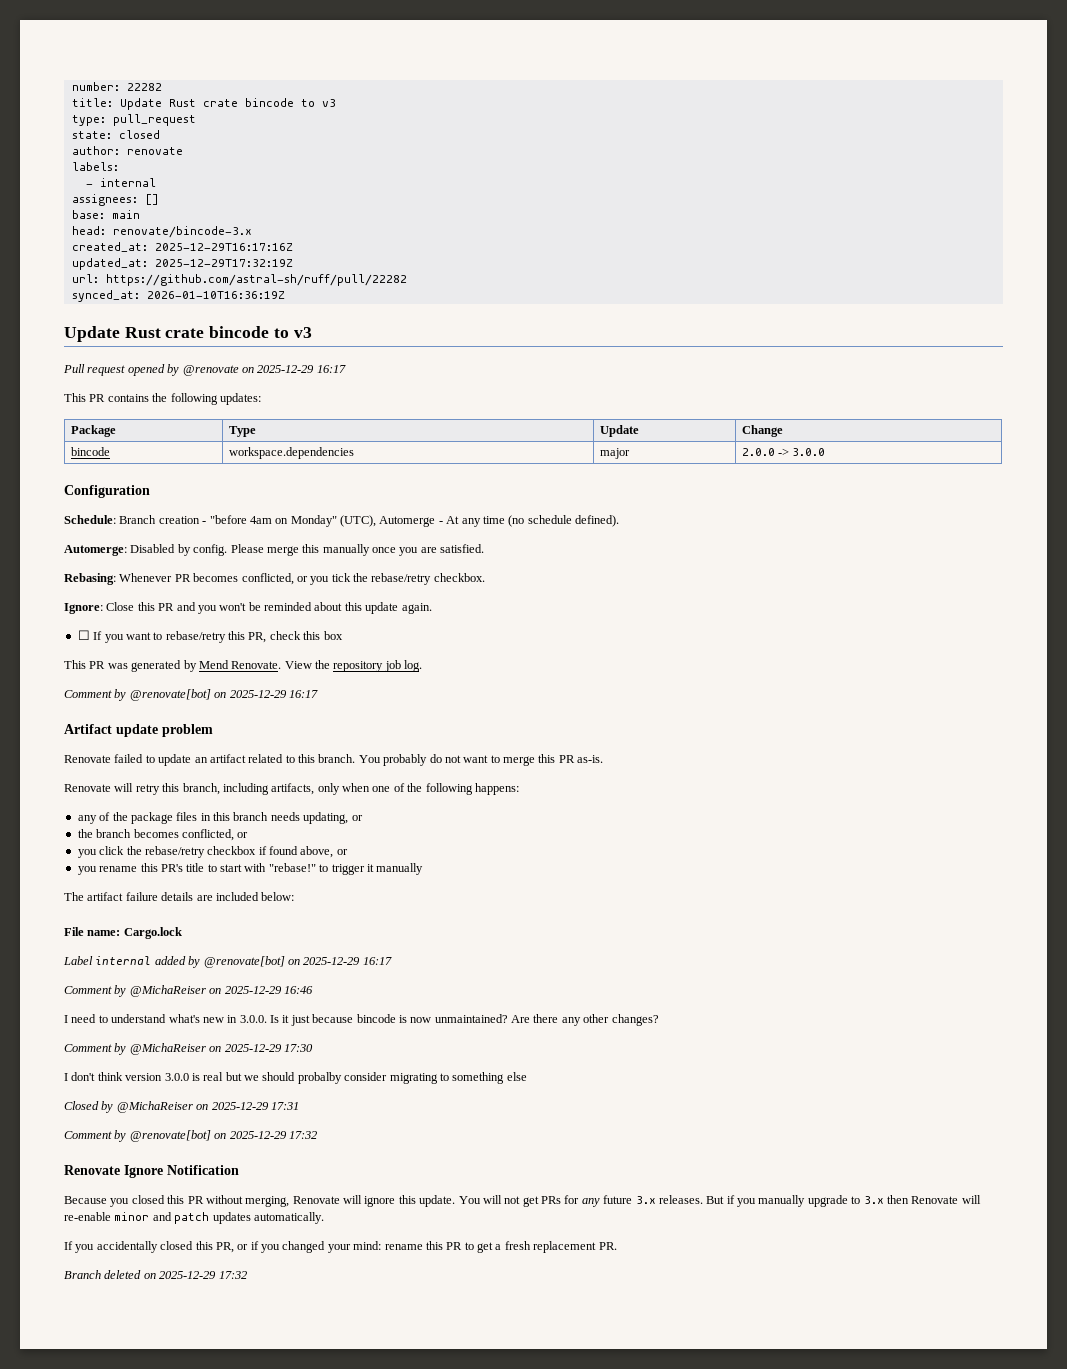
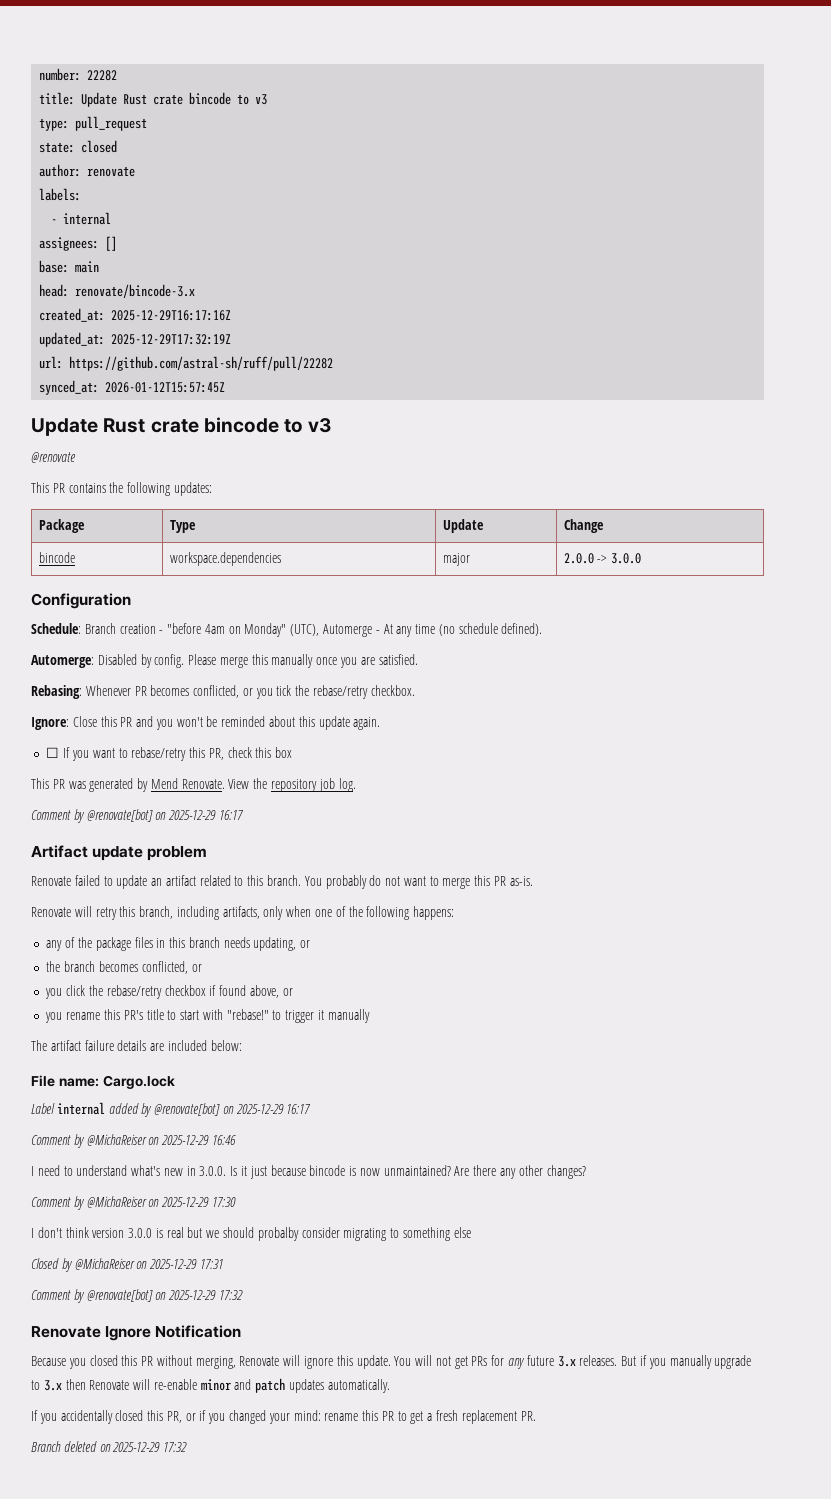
[146,291,285,299] [64,326,312,342] [63,364,346,376] 2026-01-10T16:36:19Z // Update Rust crate bincode to v3 // Pull request opened by @renovate on 2025-12-29 16:17 -> [105,382,226,393] [31,417,332,436] [31,452,76,463] 2026-01-12T15:57:45Z // Update Rust crate bincode to v3 // @renovate

